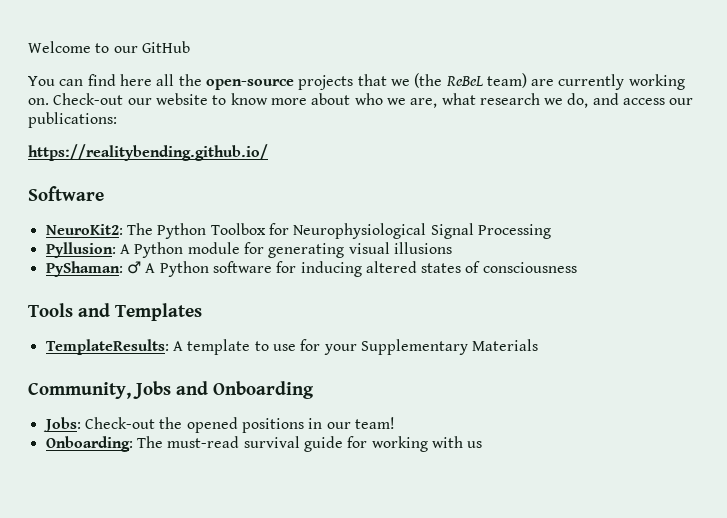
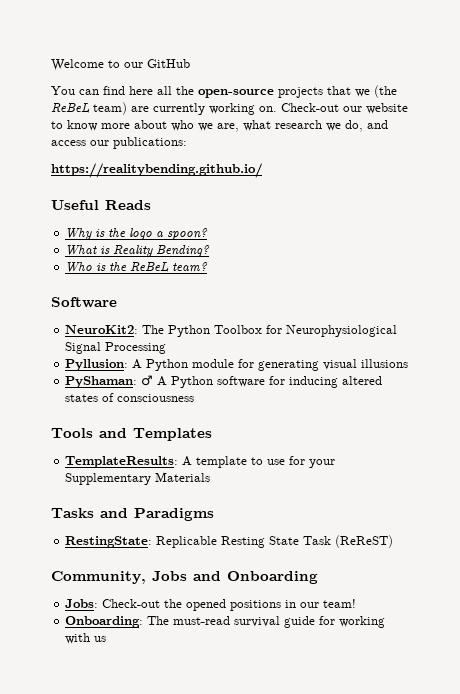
(268, 152) none -> [51,200,151,210] [65,228,209,240] [65,245,211,257] [65,262,209,273] // Useful Reads // Why is the logo a spoon? // What is Reality Bending? // Who is the ReBeL team?
(539, 345) none -> [51,508,214,521] [65,535,394,548] // Tasks and Paradigms // RestingState: Replicable Resting State Task (ReReST)

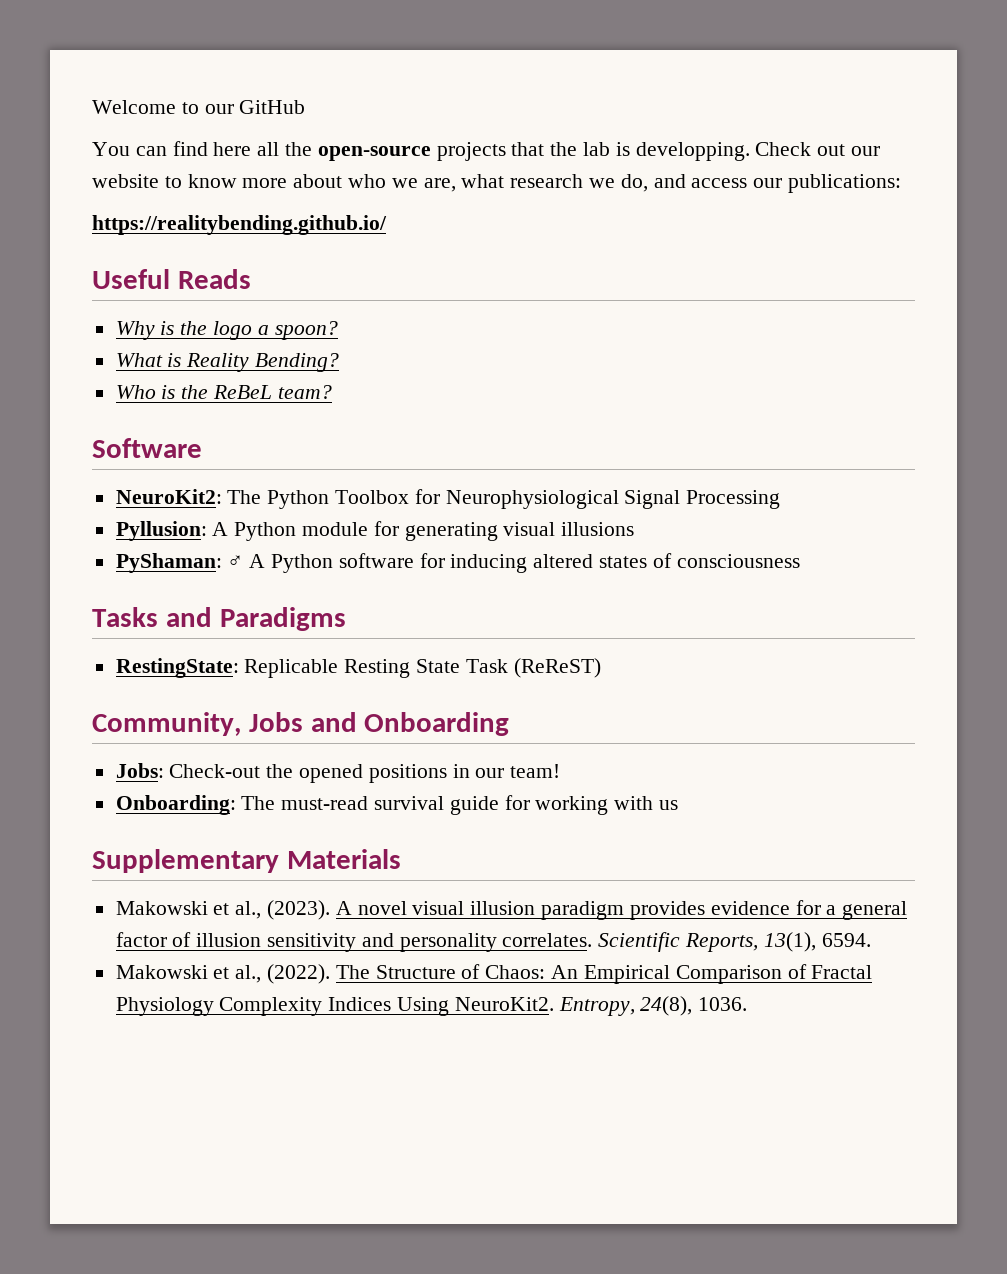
[355,85,397,98] [51,102,339,115] we (the ReBeL team) are currently working on. Check-out -> [550,142,846,161] the lab is developping. Check out
[51,428,212,441] [65,456,336,468] [65,472,211,485] // Tools and Templates // TemplateResults: A template to use for your Supplementary Materials -> (800, 561) none
(107, 639) none -> [92,849,401,873] [115,900,908,920] [115,932,871,952] [115,964,873,984] [115,996,748,1016] // Supplementary Materials // Makowski et al., (2023). A novel visual illusion paradigm provides evidence for a general factor of illusion sensitivity and personality correlates. Scientific Reports, 13(1), 6594. // Makowski et al., (2022). The Structure of Chaos: An Empirical Comparison of Fractal Physiology Complexity Indices Using NeuroKit2. Entropy, 24(8), 1036.

